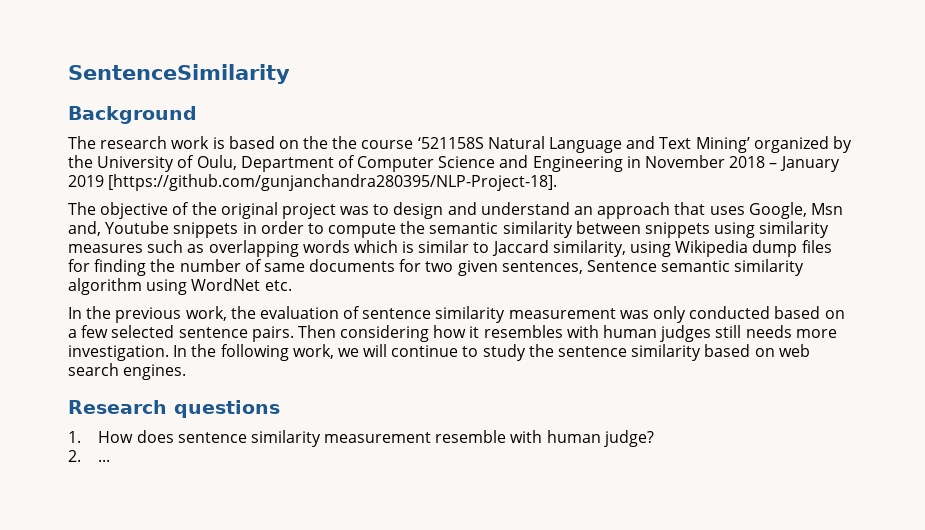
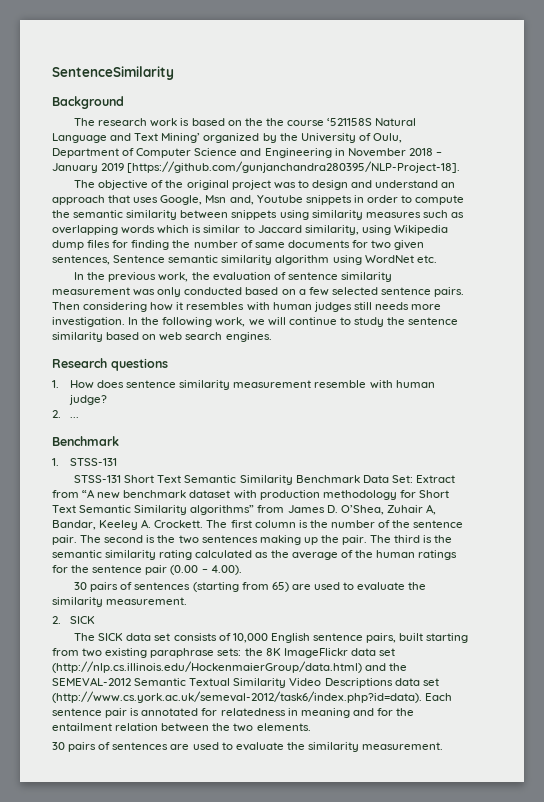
(111, 460) none -> [52,436,119,446] [52,458,117,466] [74,475,455,485] [52,489,449,500] [52,504,436,515] [52,519,464,530] [52,535,453,545] [52,550,458,560] [52,565,242,575] [74,582,427,592] [52,597,188,607] [52,616,95,624] [74,633,469,643] [52,648,395,658] [52,661,408,673] [52,677,439,688] [52,691,453,703] [52,708,415,718] [52,723,311,732] [52,742,444,752] // Benchmark // 1. STSS-131 // STSS-131 Short Text Semantic Similarity Benchmark Data Set: Extract from “A new benchmark dataset with production methodology for Short Text Semantic Similarity algorithms” from James D. O’Shea, Zuhair A, Bandar, Keeley A. Crockett. The first column is the number of the sentence pair. The second is the two sentences making up the pair. The third is the semantic similarity rating calculated as the average of the human ratings for the sentence pair (0.00 – 4.00). // 30 pairs of sentences (starting from 65) are used to evaluate the similarity measurement. // 2. SICK // The SICK data set consists of 10,000 English sentence pairs, built starting from two existing paraphrase sets: the 8K ImageFlickr data set (http://nlp.cs.illinois.edu/HockenmaierGroup/data.html) and the SEMEVAL-2012 Semantic Textual Similarity Video Descriptions data set (http://www.cs.york.ac.uk/semeval-2012/task6/index.php?id=data). Each sentence pair is annotated for relatedness in meaning and for the entailment relation between the two elements. // 30 pairs of sentences are used to evaluate the similarity measurement.

